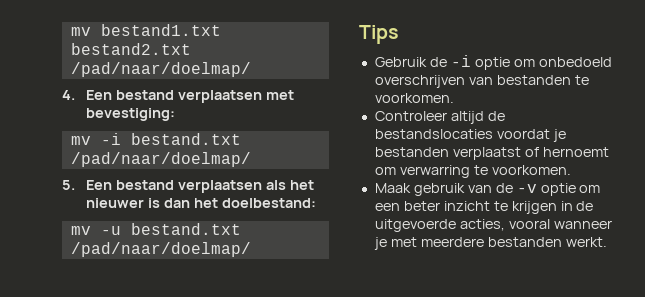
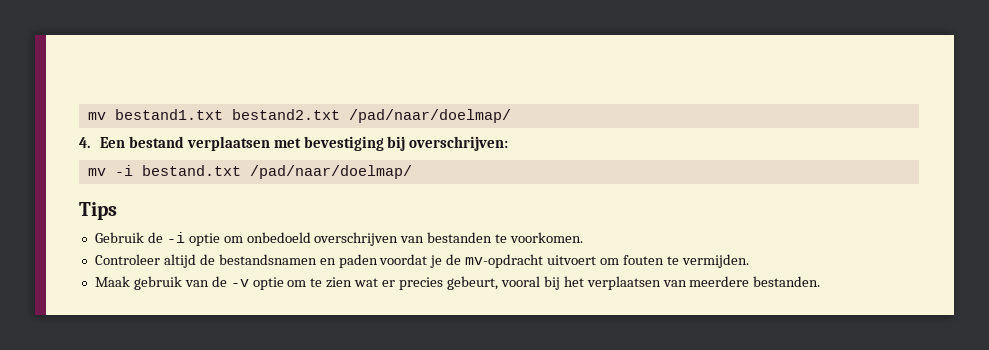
[85,108,175,121] bevestiging: -> [303,136,509,151] bevestiging bij overschrijven:
[62,180,314,193] [85,198,316,208] [70,223,241,235] [70,242,251,257] // 5. Een bestand verplaatsen als het nieuwer is dan het doelbestand: // mv -u bestand.txt /pad/naar/doelmap/ -> (412, 172) none
[374,129,566,142] [374,147,609,160] [374,165,571,178] bestandslocaties voordat je bestanden verplaatst of hernoemt om verwarring te voorkomen. -> [218,254,749,268] bestandsnamen en paden voordat je de mv-opdracht uitvoert om fouten te vermijden.
[374,201,594,214] [374,219,612,232] [373,237,607,250] een beter inzicht te krijgen in de uitgevoerde acties, vooral wanneer je met meerdere bestanden werkt. -> [310,276,821,290] te zien wat er precies gebeurt, vooral bij het verplaatsen van meerdere bestanden.

